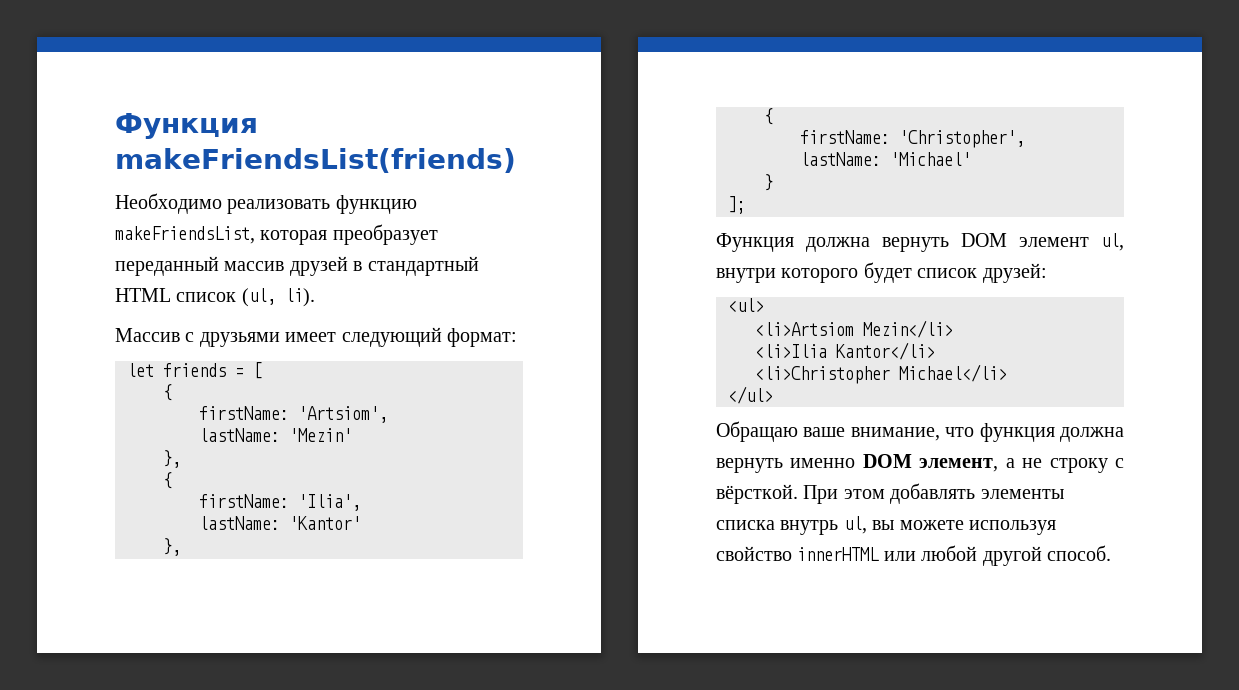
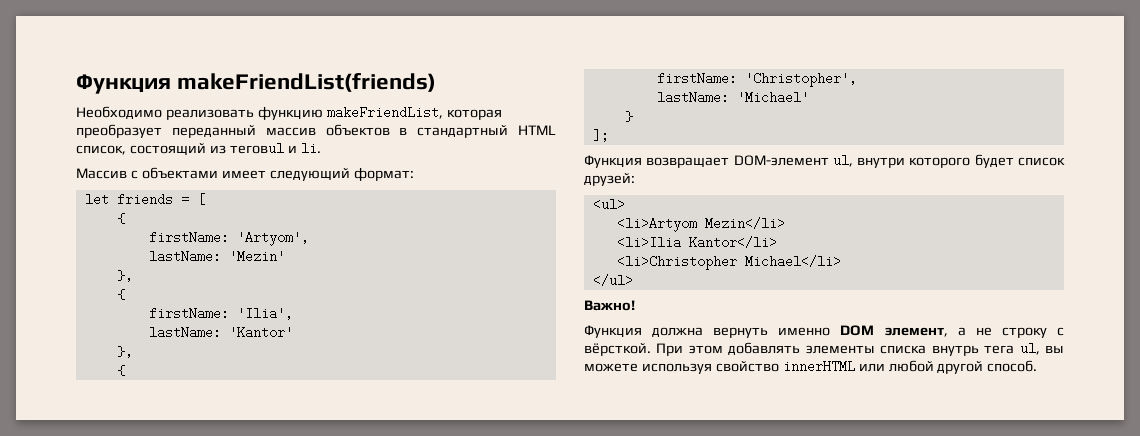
[115,113,258,139] [115,148,516,173] Функция makeFriendsList(friends) -> [76,73,437,94] Функция makeFriendList(friends)
[115,226,255,244] makeFriendsList, -> [326,106,443,119] makeFriendList,
[289,256,348,276] друзей -> [325,124,390,136] объектов
[176,288,315,307] список (ul, li). -> [76,143,321,155] список, состоящий из теговul и li.
[199,332,280,347] друзьями -> [141,167,218,179] объектами
[298,406,388,423] 'Artsiom', -> [236,231,309,246] 'Artyom',
[806,233,1089,252] должна вернуть DOM элемент -> [646,155,829,168] возвращает DOM-элемент
[755,322,854,336] <li>Artsiom -> [616,217,697,232] <li>Artyom
[716,421,1055,442] Обращаю ваше внимание, что функция -> [584,300,635,311] [584,325,642,338] Важно! // Функция
(839, 527) none -> [984,345,1015,354] тега

